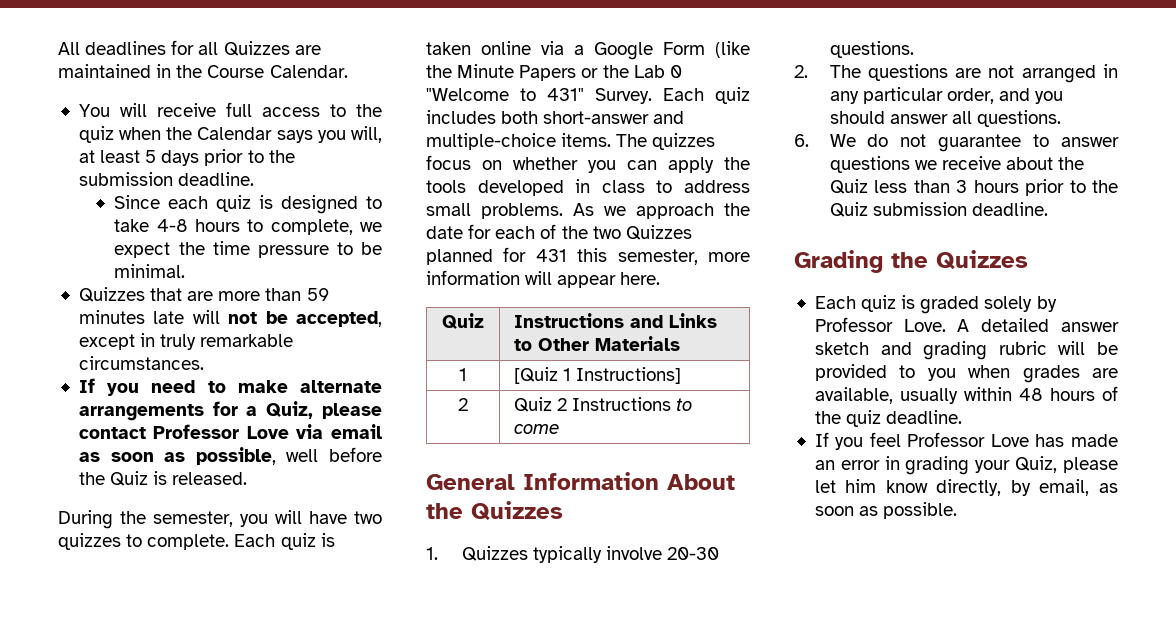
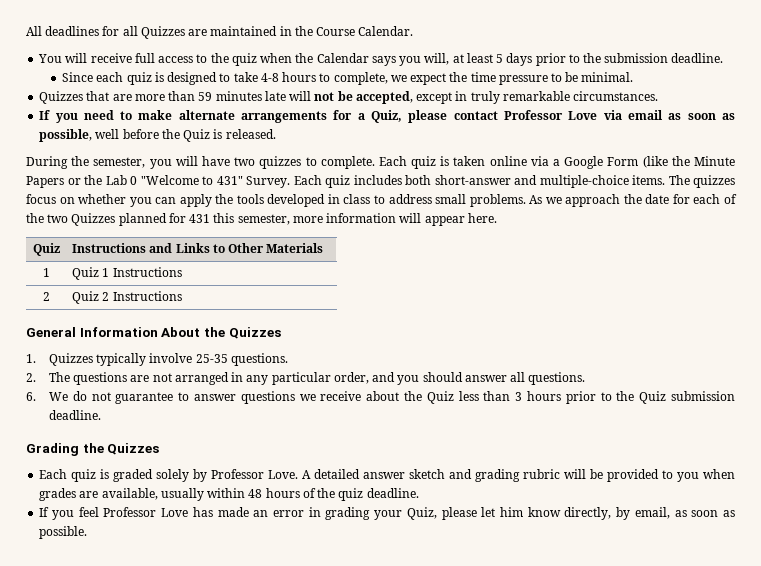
[514,367,682,384] [Quiz 1 Instructions] -> [72,267,182,280] Quiz 1 Instructions
[676,398,693,411] [514,424,560,434] to come -> (182, 296) none
[666,547,719,560] 20-30 -> [195,354,228,363] 25-35

